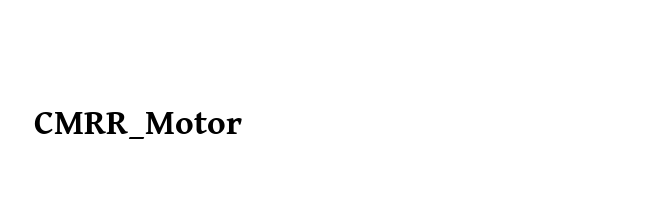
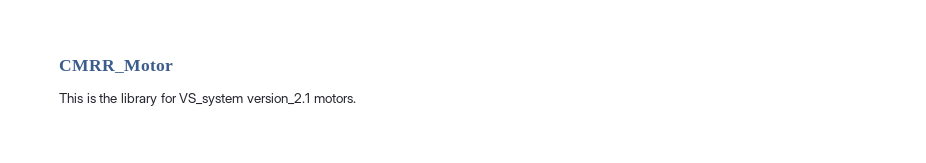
(242, 125) none -> [59,93,356,106] // This is the library for VS_system version_2.1 motors.

